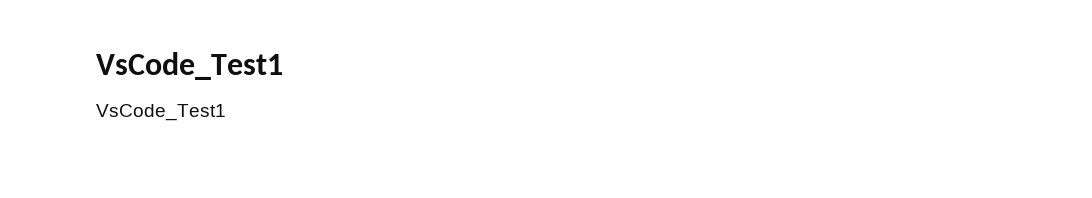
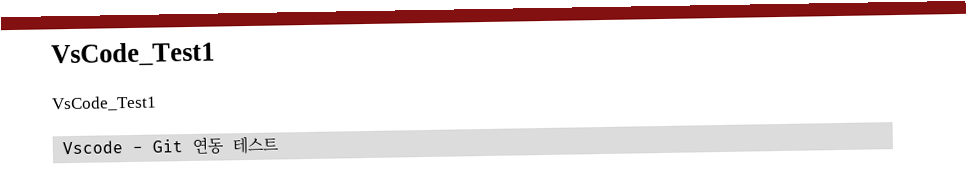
(226, 112) none -> [62,135,280,155] // Vscode - Git 연동 테스트

